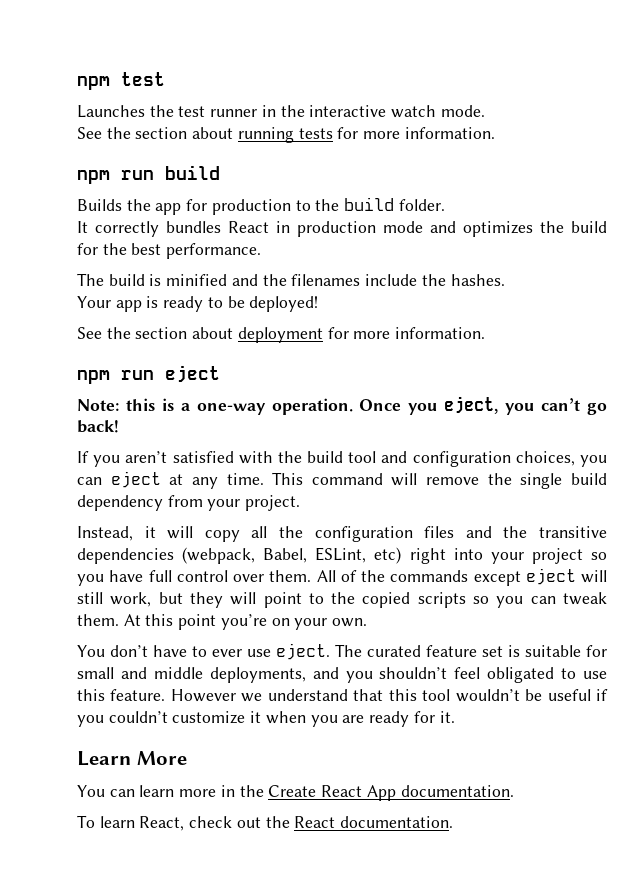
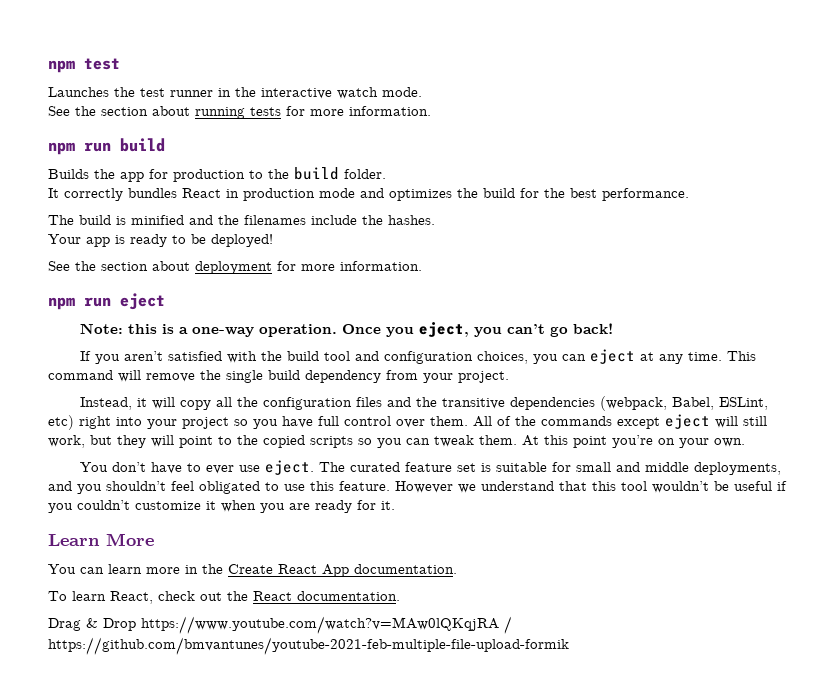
(454, 822) none -> [48,616,512,634] [48,637,569,655] // Drag & Drop https://www.youtube.com/watch?v=MAw0lQKqjRA / https://github.com/bmvantunes/youtube-2021-feb-multiple-file-upload-formik

